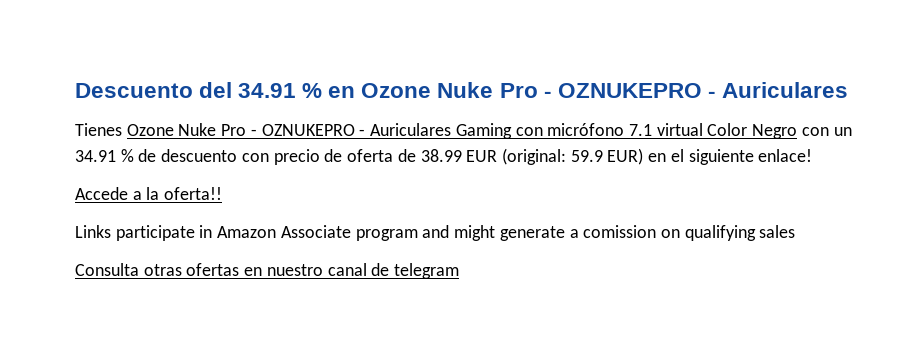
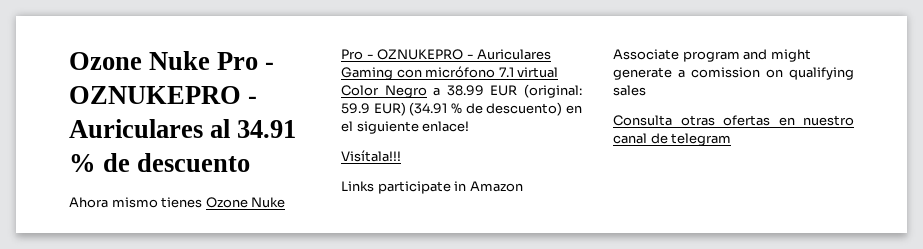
[75,82,848,98] [75,123,122,136] Descuento del 34.91 % en Ozone Nuke Pro - OZNUKEPRO - Auriculares // Tienes -> [69,51,275,70] [69,86,258,104] [69,119,297,138] [69,153,251,172] [69,197,203,208] Ozone Nuke Pro - OZNUKEPRO - Auriculares al 34.91 % de descuento // Ahora mismo tienes
[801,127,852,136] [75,149,416,165] con un 34.91 % de descuento con precio de oferta de -> [433,87,441,96] a
(644, 156) none -> [409,102,563,116] (34.91 % de descuento)
[75,187,223,200] Accede a la oferta!! -> [341,150,401,162] Visítala!!!

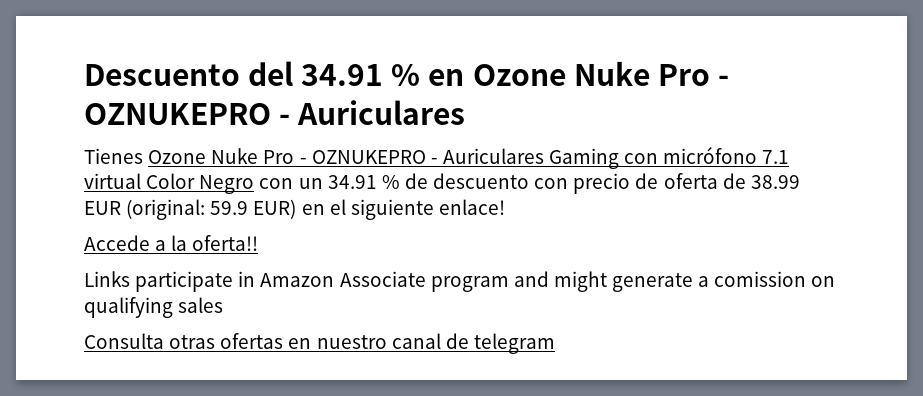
[69,51,275,70] [69,86,258,104] [69,119,297,138] [69,153,251,172] [69,197,203,208] Ozone Nuke Pro - OZNUKEPRO - Auriculares al 34.91 % de descuento // Ahora mismo tienes -> [84,61,729,86] [84,100,466,125] [84,148,143,164] Descuento del 34.91 % en Ozone Nuke Pro - OZNUKEPRO - Auriculares // Tienes
[433,87,441,96] a -> [259,173,746,194] con un 34.91 % de descuento con precio de oferta de
[409,102,563,116] (34.91 % de descuento) -> (297, 209) none
[341,150,401,162] Visítala!!! -> [84,235,259,251] Accede a la oferta!!

